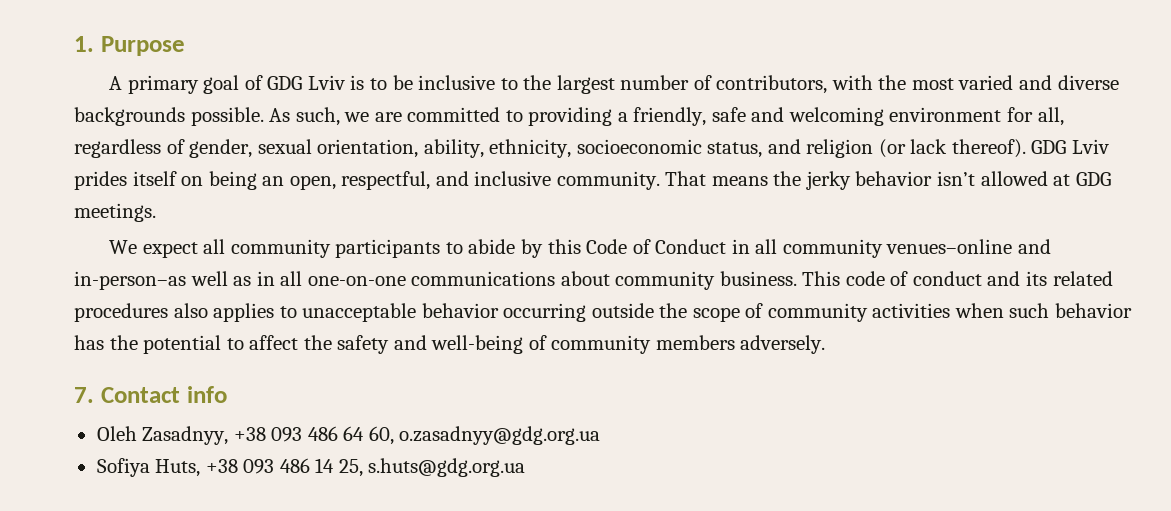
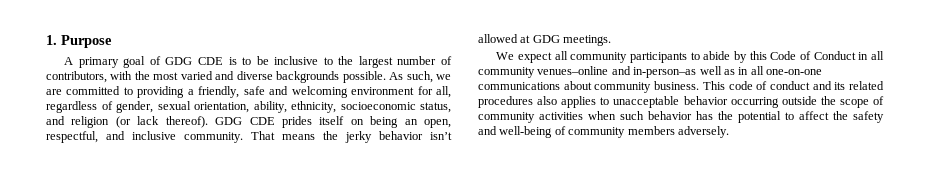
[307,75,345,90] Lviv -> [197,57,223,65] CDE
[1072,139,1110,154] Lviv -> [249,117,275,125] CDE
[74,386,227,403] [96,426,601,445] [96,458,526,477] // 7. Contact info // Oleh Zasadnyy, +38 093 486 64 60, o.zasadnyy@gdg.org.ua // Sofiya Huts, +38 093 486 14 25, s.huts@gdg.org.ua -> (729, 132) none

